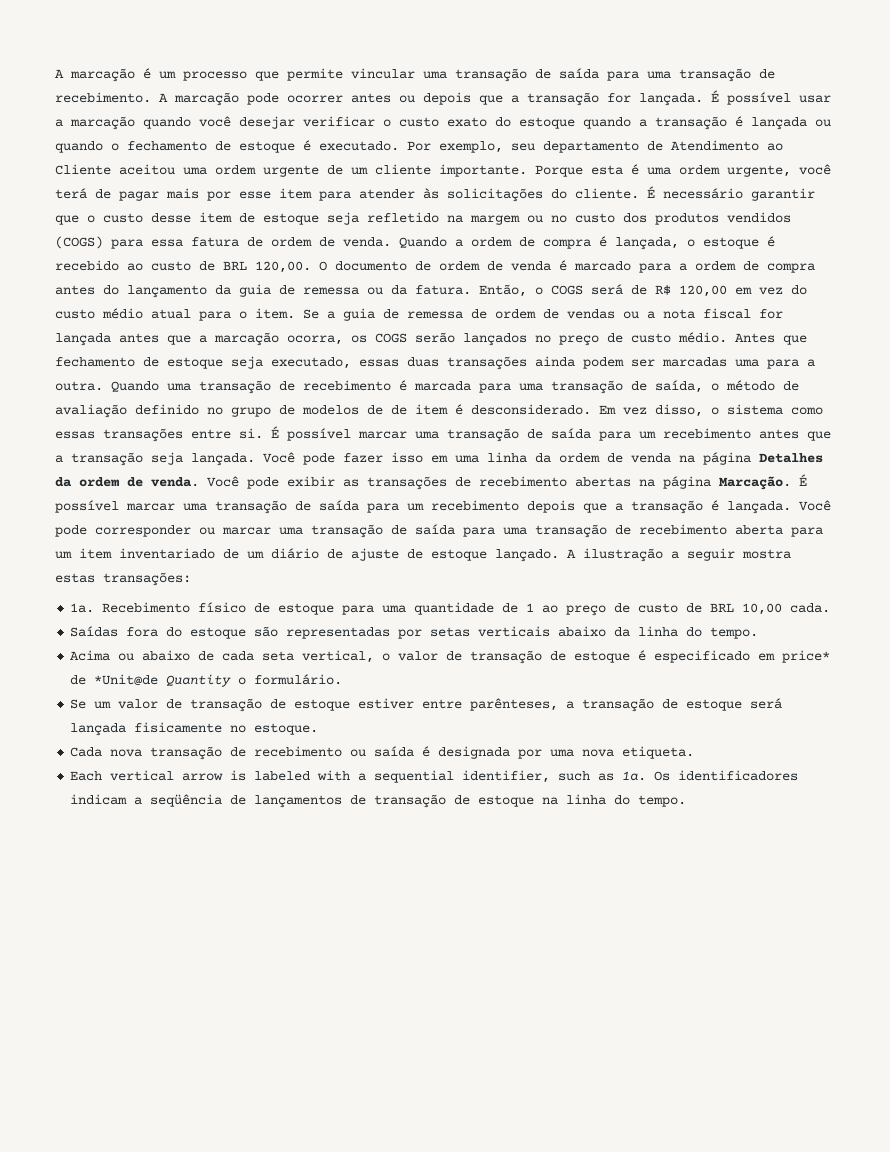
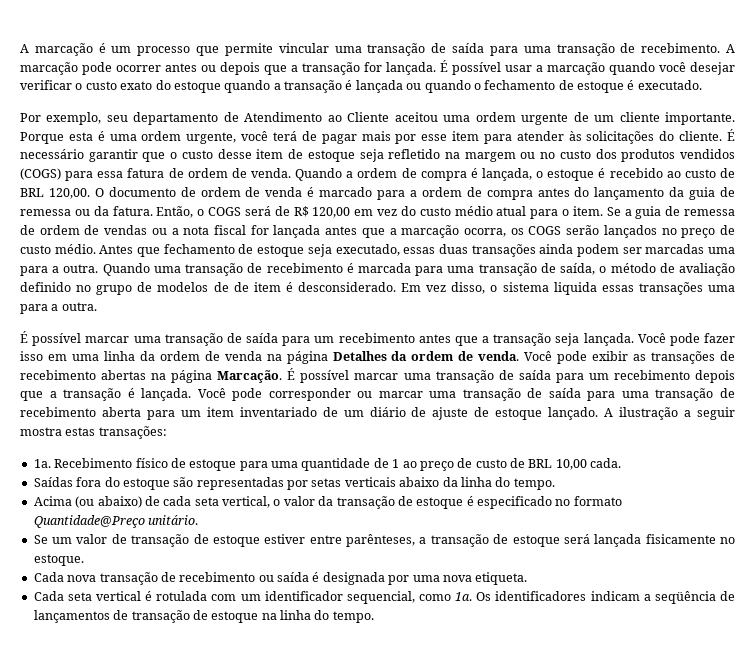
(399, 146) none -> (702, 85) //
[791,407,823,415] como -> [553,282,597,295] liquida
[191,428,263,439] entre si. -> [707,285,735,292] [20,302,97,314] uma para a outra. //
[118,650,191,661] ou abaixo -> [75,496,142,508] (ou abaixo)
[446,651,463,661] de -> [318,496,334,506] da
[758,650,831,663] [70,674,343,687] em price* de *Unit@de Quantity o formulário. -> [555,496,622,506] [33,515,199,528] no formato Quantidade@Preço unitário.
[70,770,615,783] Each vertical arrow is labeled with a sequential identifier, such as -> [33,591,452,604] Cada seta vertical é rotulada com um identificador sequencial, como

